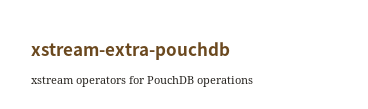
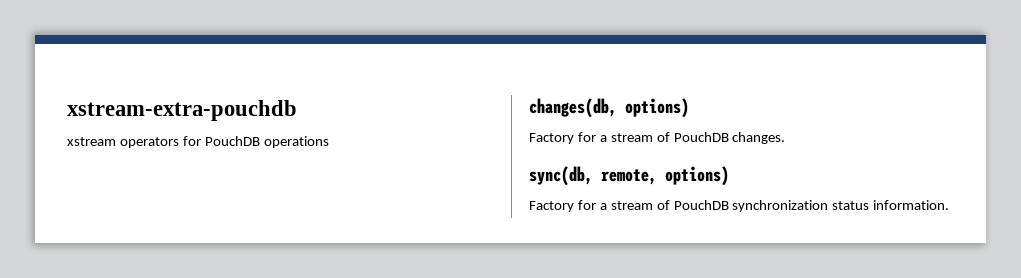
(253, 81) none -> [529,98,689,118] [529,132,786,144] [529,166,729,186] [529,200,950,212] // changes(db, options) // Factory for a stream of PouchDB changes. // sync(db, remote, options) // Factory for a stream of PouchDB synchronization status information.

